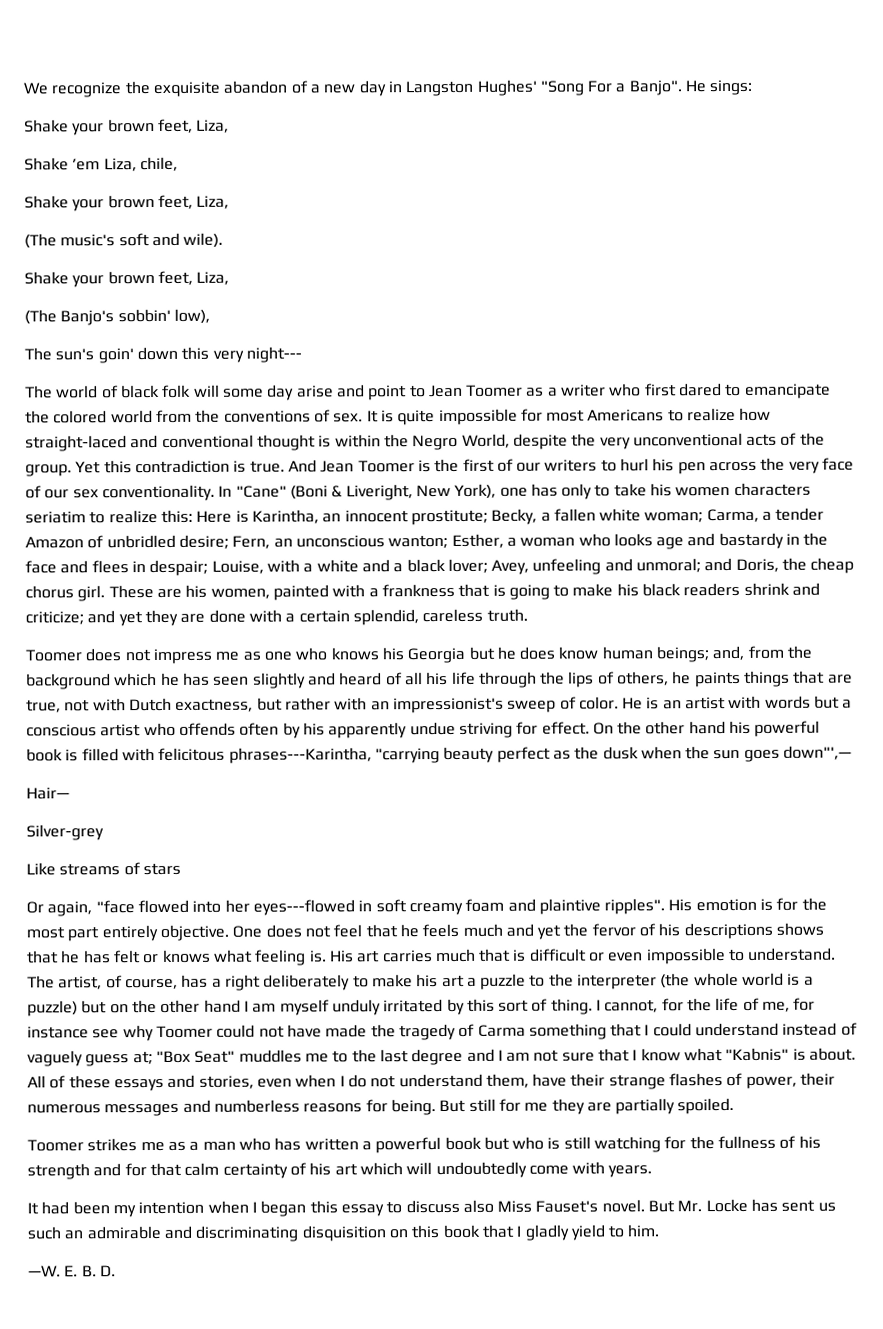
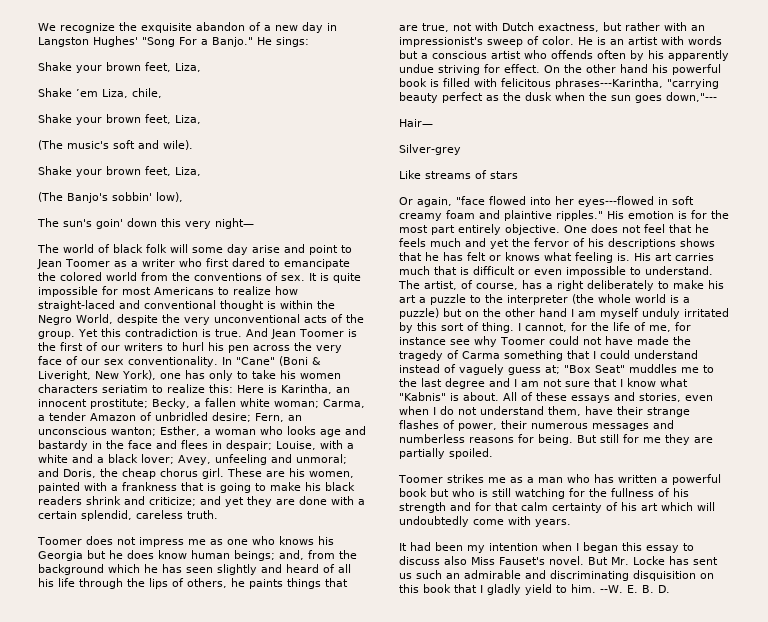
[628,80,683,96] Banjo". -> [212,37,253,47] Banjo."
[245,346,302,363] night--- -> [215,218,254,229] night—
[783,745,853,760] down"',— -> [666,92,717,102] down,"---
[604,898,666,915] ripples". -> [556,210,603,221] ripples."
[28,1265,61,1277] // —W. -> [600,585,623,593] --W.

